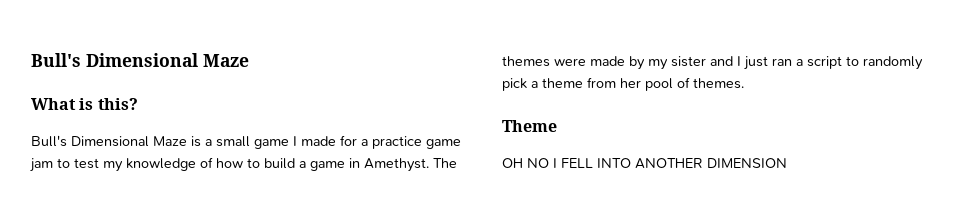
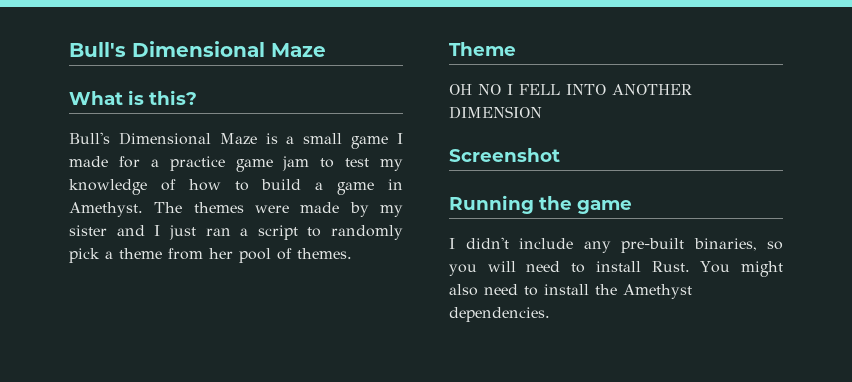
(787, 163) none -> [449,148,560,162] [449,195,632,214] [449,237,783,253] [449,261,783,277] [449,284,692,299] [449,307,550,322] // Screenshot // Running the game // I didn't include any pre-built binaries, so you will need to install Rust. You might also need to install the Amethyst dependencies.

